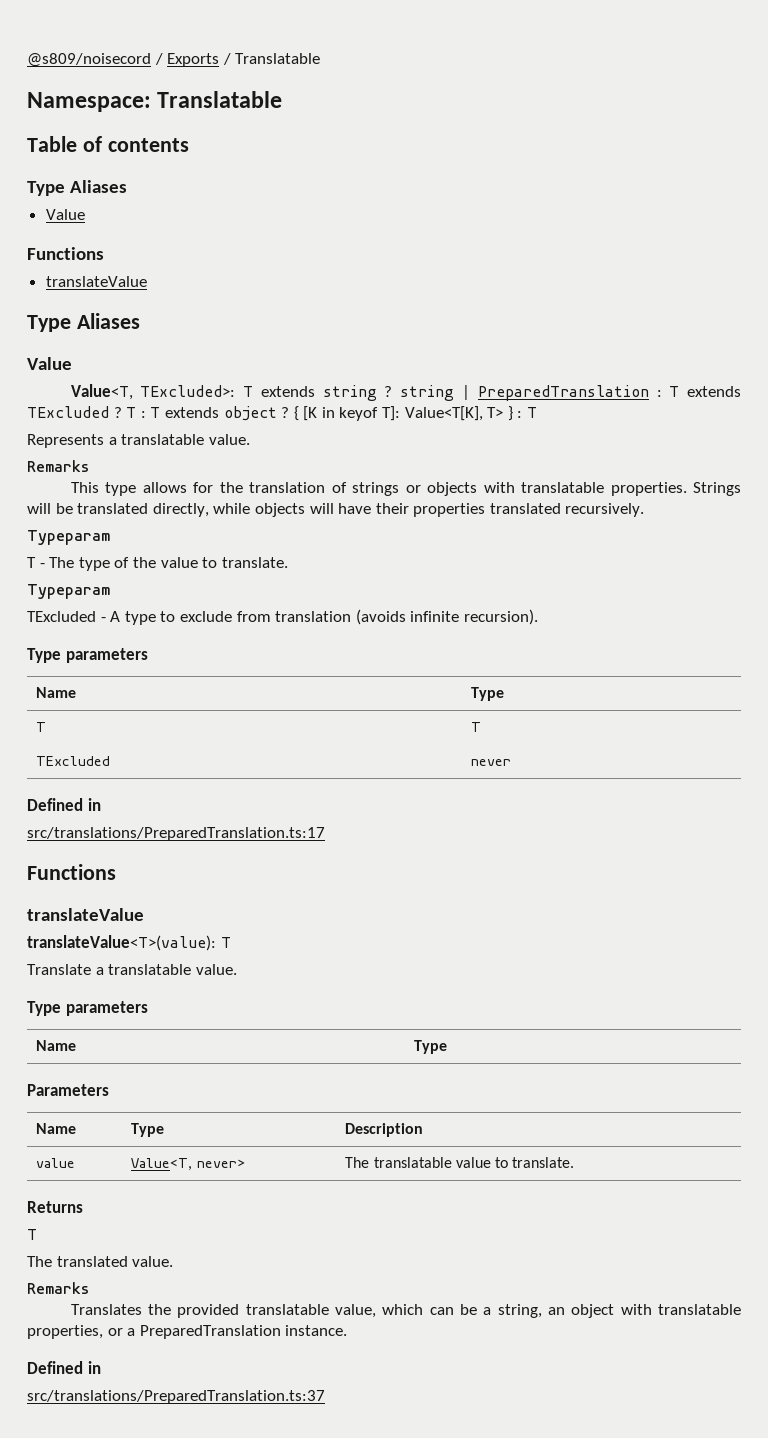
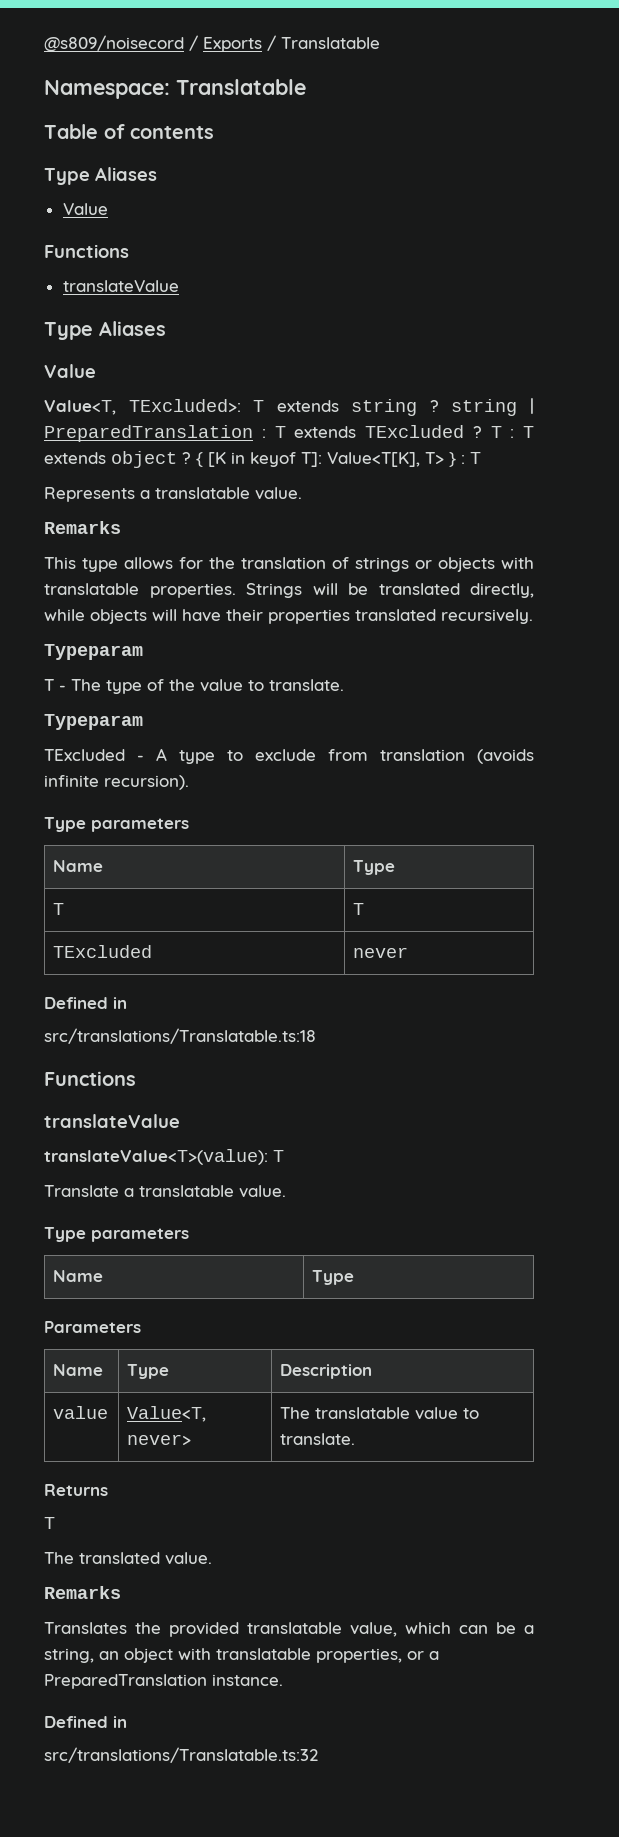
[27,827,325,841] src/translations/PreparedTranslation.ts:17 -> [44,1028,316,1044] src/translations/Translatable.ts:18
[27,1390,325,1404] src/translations/PreparedTranslation.ts:37 -> [44,1747,318,1763] src/translations/Translatable.ts:32

